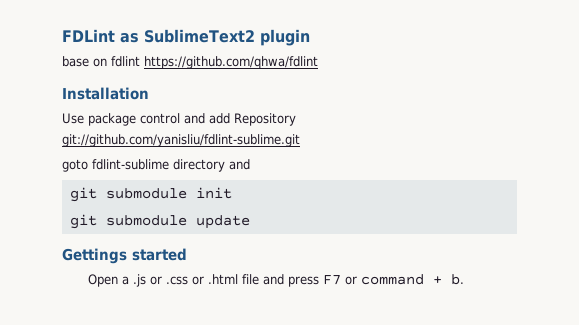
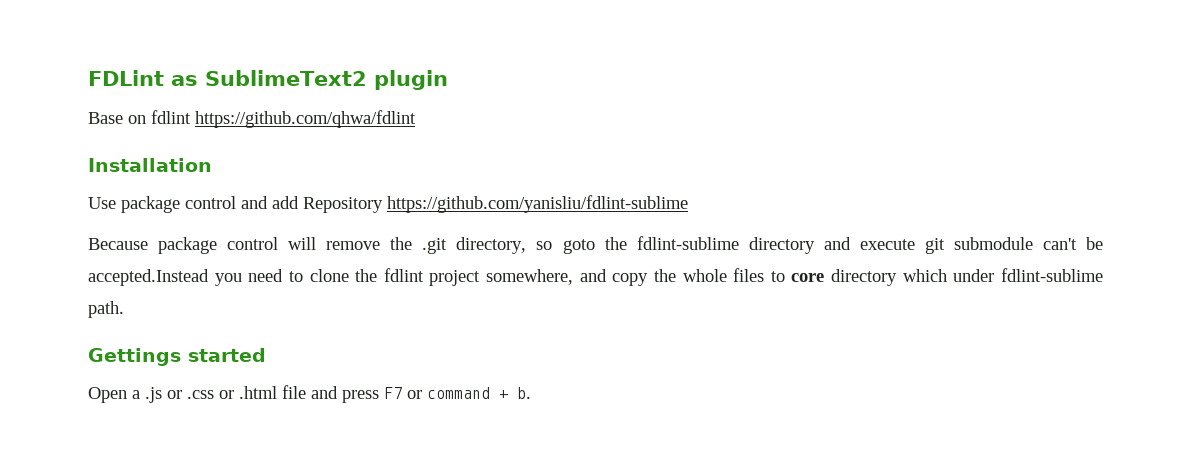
[62,56,89,67] base -> [88,112,123,124] Base
[62,134,300,147] [62,159,88,172] git://github.com/yanisliu/fdlint-sublime.git // goto -> [387,195,688,213] [88,237,627,254] https://github.com/yanisliu/fdlint-sublime // Because package control will remove the .git directory, so goto the
[69,187,232,202] [69,214,250,229] // git submodule init // git submodule update -> [859,237,1103,254] [88,268,1104,286] [88,301,124,318] execute git submodule can't be accepted.Instead you need to clone the fdlint project somewhere, and copy the whole files to core directory which under fdlint-sublime path.

